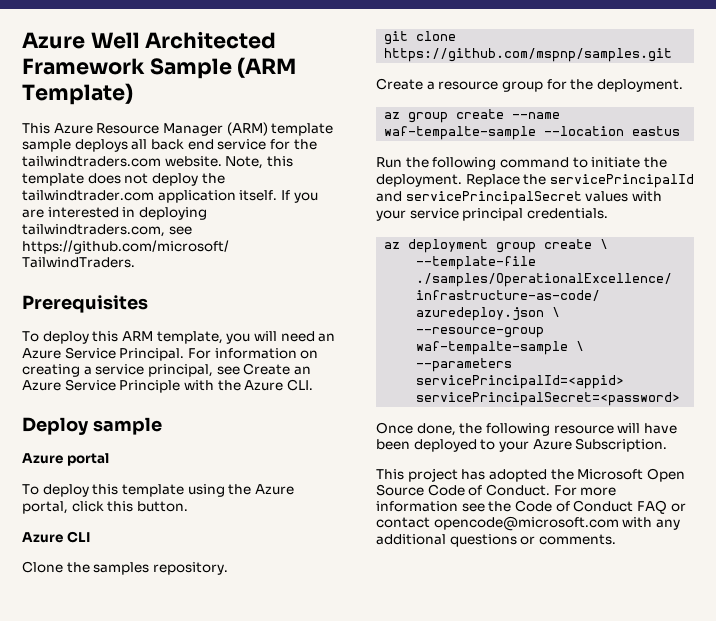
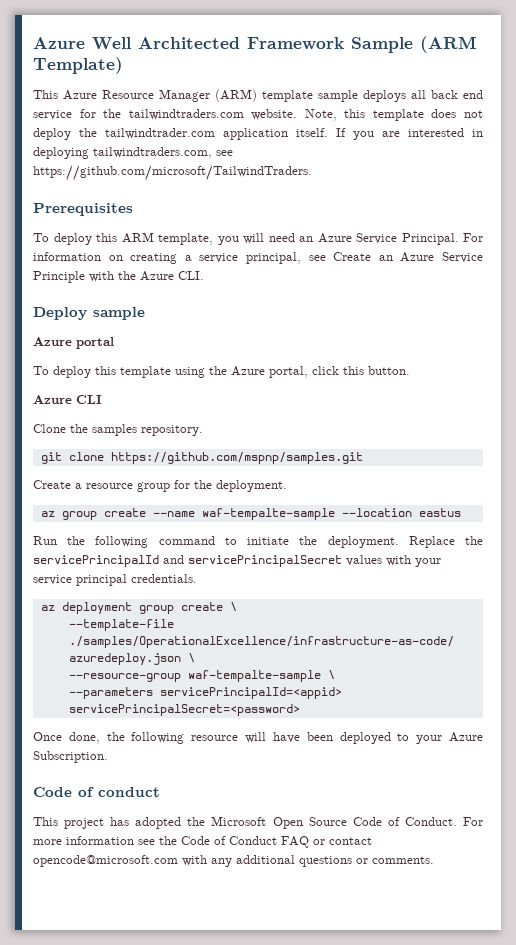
(668, 445) none -> [33,787,160,797] // Code of conduct

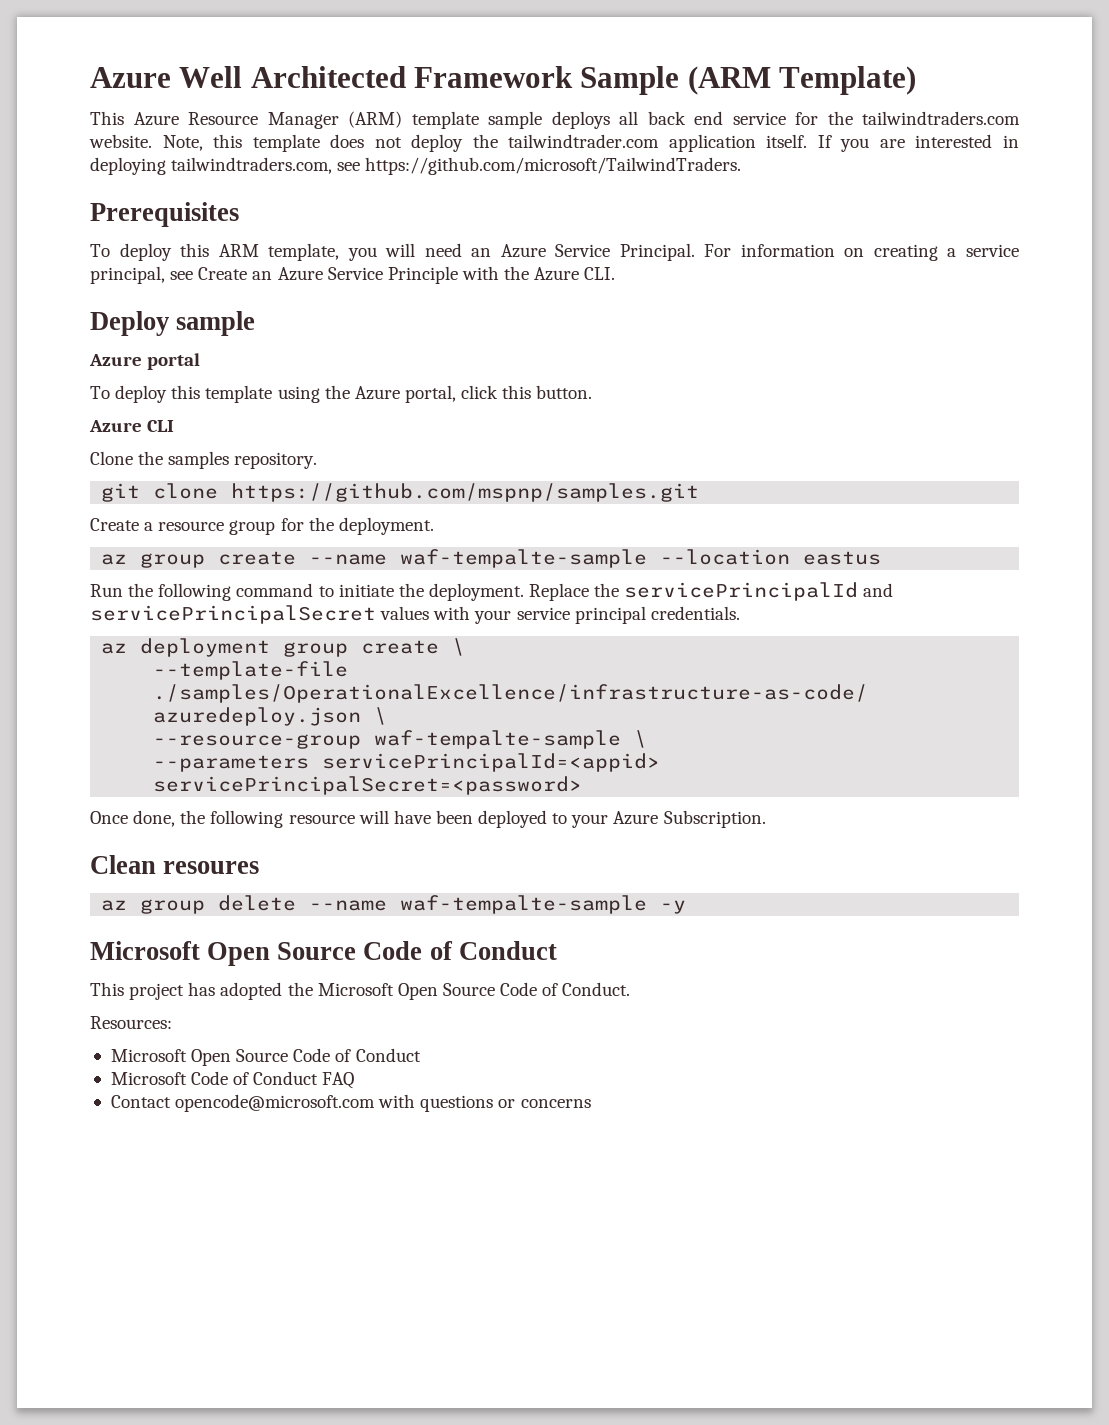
[33,787,160,797] Code of conduct -> [90,855,260,874] [101,895,687,914] [90,941,557,966] Clean resoures // az group delete --name waf-tempalte-sample -y // Microsoft Open Source Code of Conduct
[462,817,483,826] [33,836,372,848] [33,855,295,867] For more information see the Code of Conduct FAQ or contact opencode@microsoft.com with any additional -> [90,1016,172,1029] [110,1048,421,1066] [110,1071,355,1089] [110,1094,416,1112] // Resources: // Microsoft Open Source Code of Conduct // Microsoft Code of Conduct FAQ // Contact opencode@microsoft.com with
[372,856,434,864] comments. -> [520,1099,591,1108] concerns

